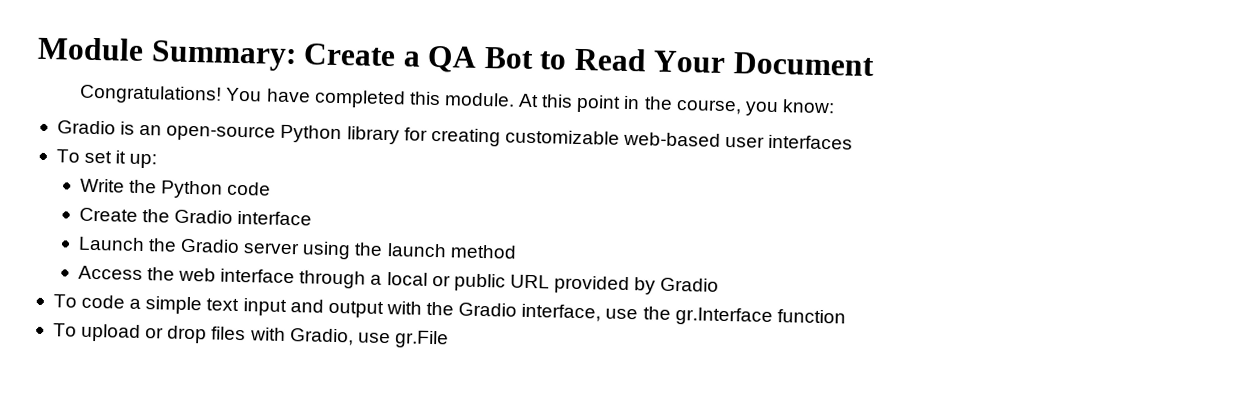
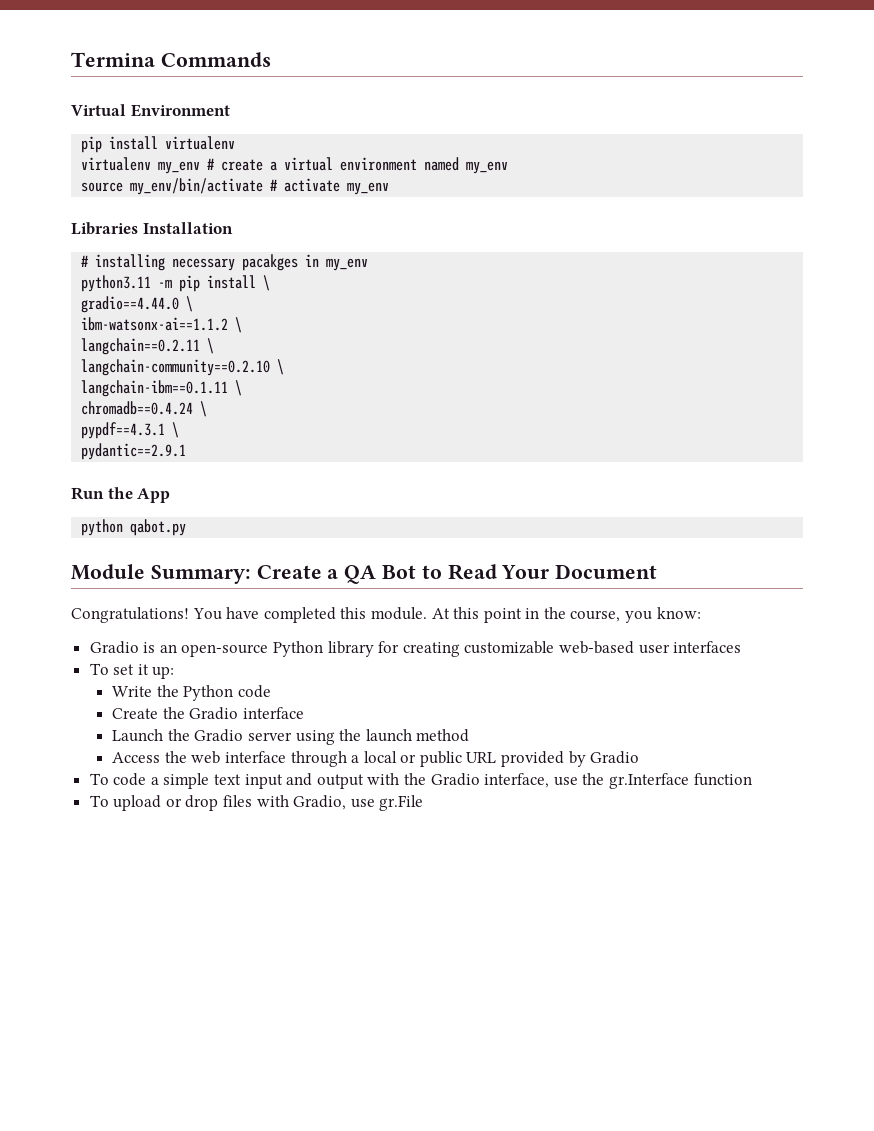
(37, 48) none -> [71,52,271,67] [71,104,230,117] [81,136,236,153] [81,157,509,174] [81,178,390,195] [71,222,233,235] [81,254,369,271] [81,275,271,292] [81,296,194,313] [81,317,243,333] [81,338,215,355] [81,359,285,376] [81,380,243,397] [81,401,208,417] [81,422,180,439] [81,443,187,460] [71,487,171,503] [81,519,187,536] Termina Commands // Virtual Environment // pip install virtualenv // virtualenv my_env # create a virtual environment named my_env // source my_env/bin/activate # activate my_env // Libraries Installation // # installing necessary pacakges in my_env // python3.11 -m pip install \ // gradio==4.44.0 \ // ibm-watsonx-ai==1.1.2 \ // langchain==0.2.11 \ // langchain-community==0.2.10 \ // langchain-ibm==0.1.11 \ // chromadb==0.4.24 \ // pypdf==4.3.1 \ // pydantic==2.9.1 // Run the App // python qabot.py //

